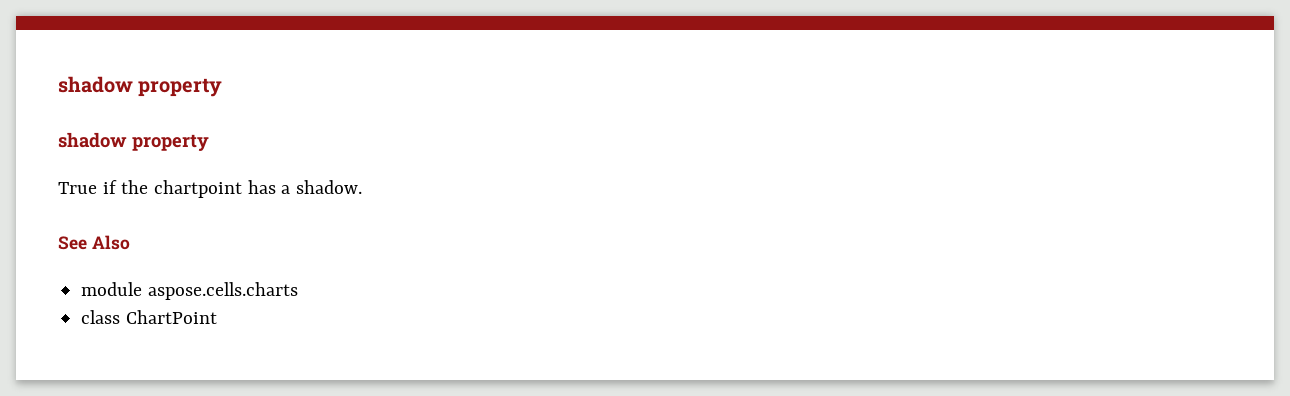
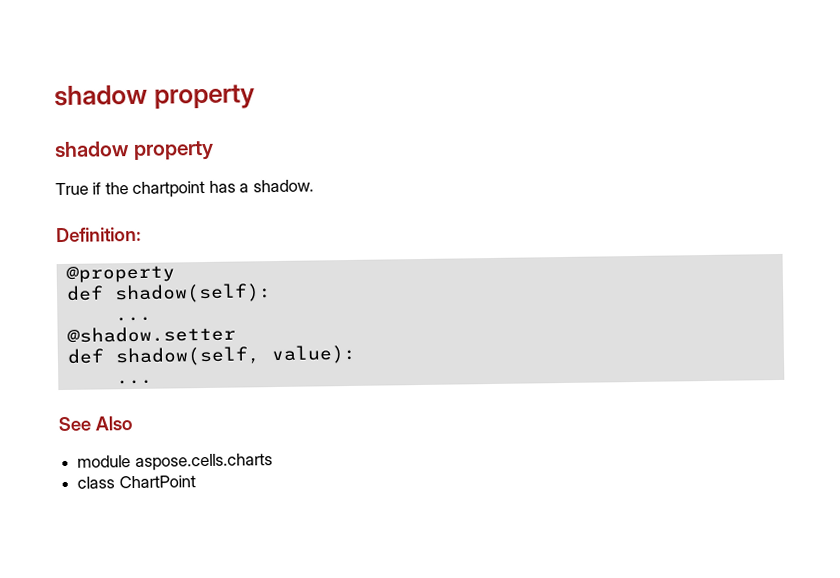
(363, 187) none -> [56,226,141,243] [65,265,175,283] [65,283,272,304] [114,316,152,322] [66,325,236,343] [66,344,357,367] [115,379,153,385] // Definition: // @property // def shadow(self): // ... // @shadow.setter // def shadow(self, value): // ...

